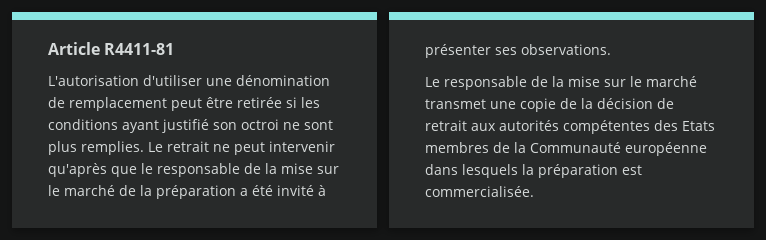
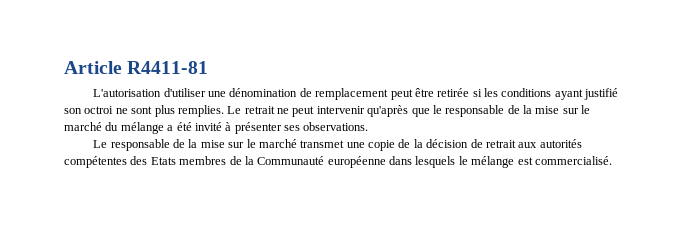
[119,185,236,199] de la préparation -> [105,122,164,134] du mélange
[522,164,642,178] [425,186,534,197] la préparation est commercialisée. -> [458,156,612,168] le mélange est commercialisé.

